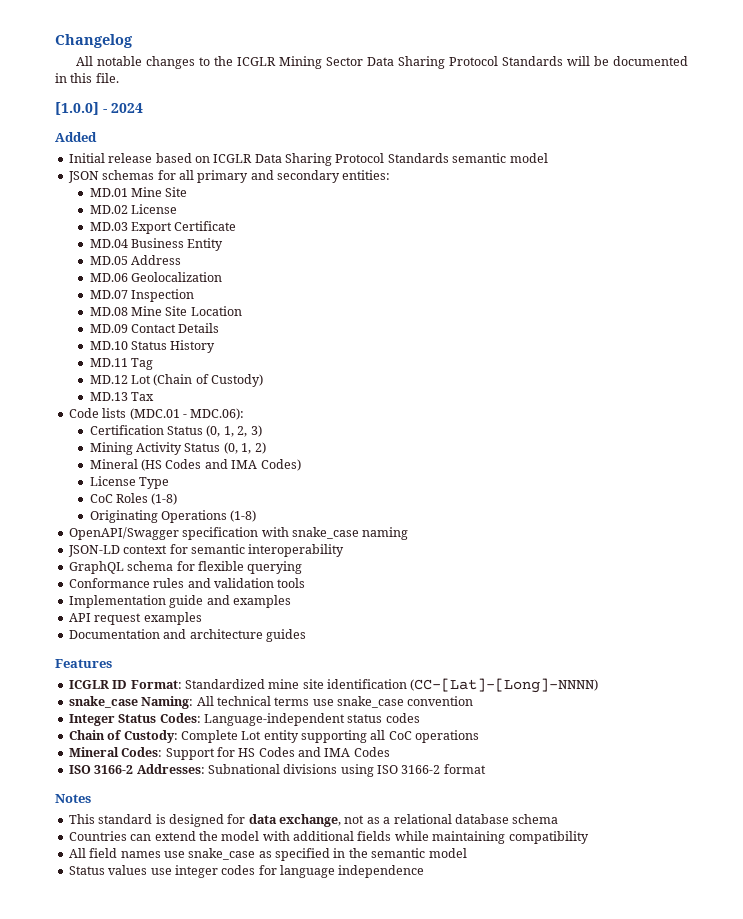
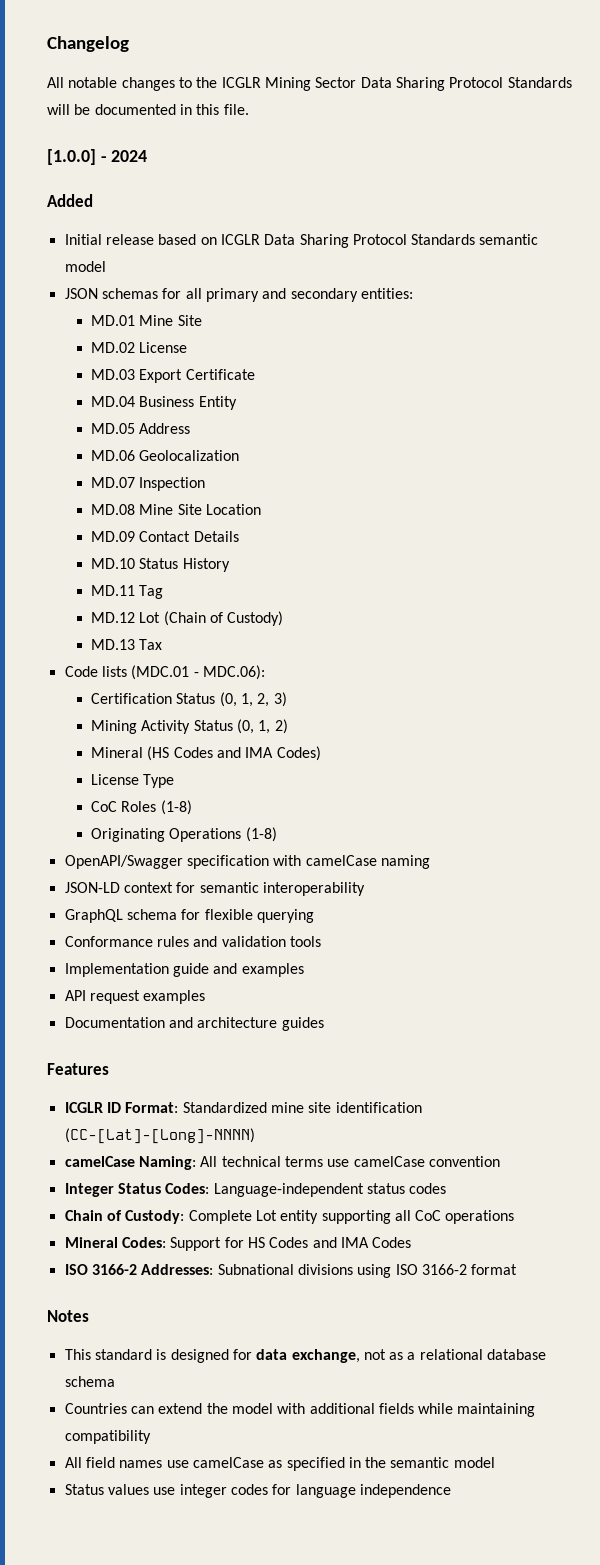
[291,527,359,539] snake_case -> [305,855,377,866] camelCase
[68,696,138,708] snake_case -> [64,1156,135,1167] camelCase
[337,696,404,708] snake_case -> [353,1156,425,1167] camelCase
[188,848,256,860] snake_case -> [192,1457,264,1468] camelCase

